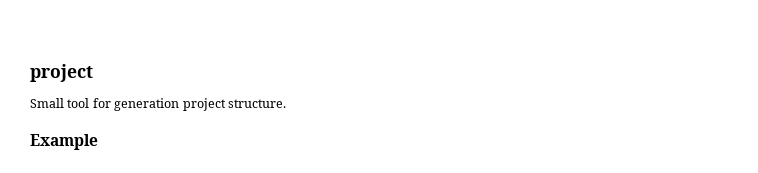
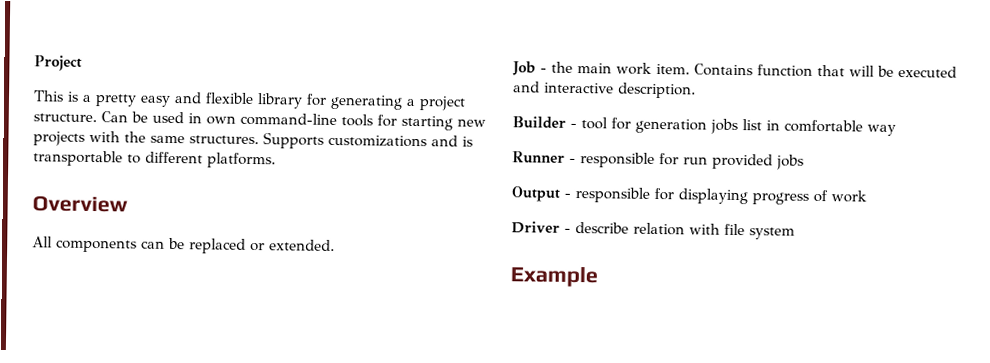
[30,64,93,82] [30,98,286,111] project // Small tool for generation project structure. -> [34,55,82,71] [33,90,466,111] [33,111,486,131] [33,130,473,149] [33,150,276,169] [32,195,128,213] [32,236,335,254] [512,61,957,78] [513,81,696,99] [512,116,896,136] [512,151,804,170] [511,186,867,205] [511,221,795,240] Project // This is a pretty easy and flexible library for generating a project structure. Can be used in own command-line tools for starting new projects with the same structures. Supports customizations and is transportable to different platforms. // Overview // All components can be replaced or extended. // Job - the main work item. Contains function that will be executed and interactive description. // Builder - tool for generation jobs list in comfortable way // Runner - responsible for run provided jobs // Output - responsible for displaying progress of work // Driver - describe relation with file system

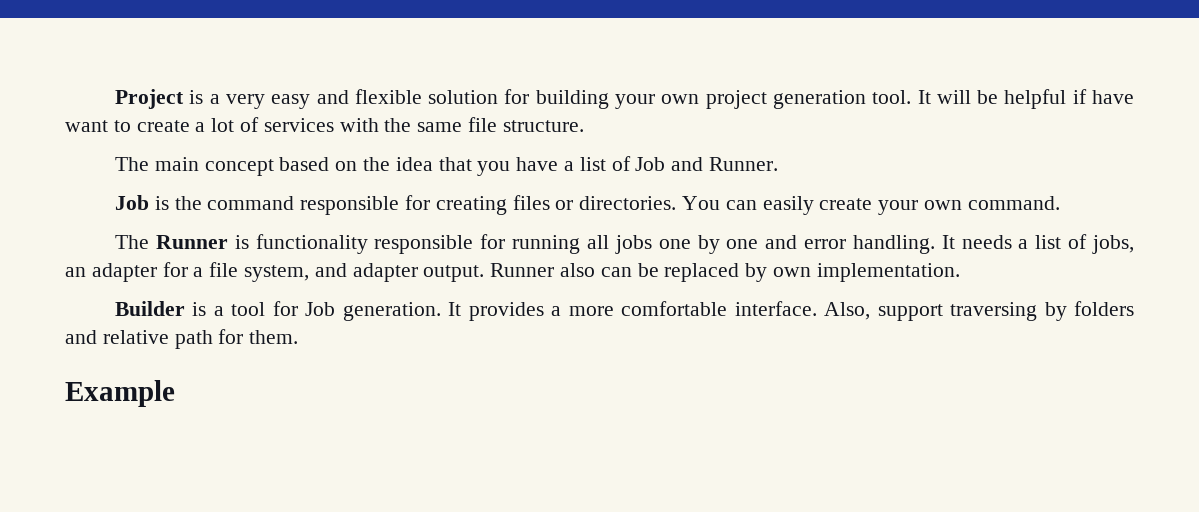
[33,90,137,107] // This is a pretty -> [189,90,265,109] is a very
[257,93,466,111] [33,111,486,131] [33,130,473,149] [33,150,276,169] [32,195,128,213] [32,236,335,254] [512,61,957,78] [513,81,696,99] [512,116,896,136] [512,151,804,170] [511,186,867,205] [511,221,795,240] library for generating a project structure. Can be used in own command-line tools for starting new projects with the same structures. Supports customizations and is transportable to different platforms. // Overview // All components can be replaced or extended. // Job - the main work item. Contains function that will be executed and interactive description. // Builder - tool for generation jobs list in comfortable way // Runner - responsible for run provided jobs // Output - responsible for displaying progress of work // Driver - describe relation with file system -> [428,89,1135,109] [65,117,584,132] [115,156,779,176] [115,195,1060,215] [115,234,1134,254] [65,262,960,282] [115,301,1134,321] [65,329,299,349] solution for building your own project generation tool. It will be helpful if have want to create a lot of services with the same file structure. // The main conсept based on the idea that you have a list of Job and Runner. // Job is the command responsible for creating files or directories. You can easily create your own command. // The Runner is functionality responsible for running all jobs one by one and error handling. It needs a list of jobs, an adapter for a file system, and adapter output. Runner also can be replaced by own implementation. // Builder is a tool for Job generation. It provides a more comfortable interface. Also, support traversing by folders and relative path for them.

